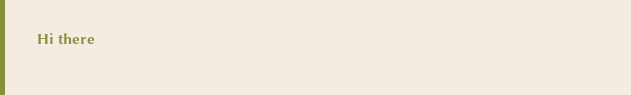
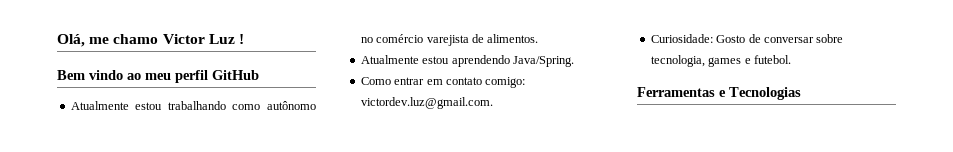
[37,33,96,44] Hi there -> [57,34,244,47] [57,70,259,83] [70,101,316,110] [360,34,539,46] [360,55,574,67] [360,77,526,88] [360,97,493,109] [650,34,844,43] [650,55,791,67] [637,87,801,100] Olá, me chamo Victor Luz ! // Bem vindo ao meu perfil GitHub // Atualmente estou trabalhando como autônomo no comércio varejista de alimentos. // Atualmente estou aprendendo Java/Spring. // Como entrar em contato comigo: victordev.luz@gmail.com. // Curiosidade: Gosto de conversar sobre tecnologia, games e futebol. // Ferramentas e Tecnologias

